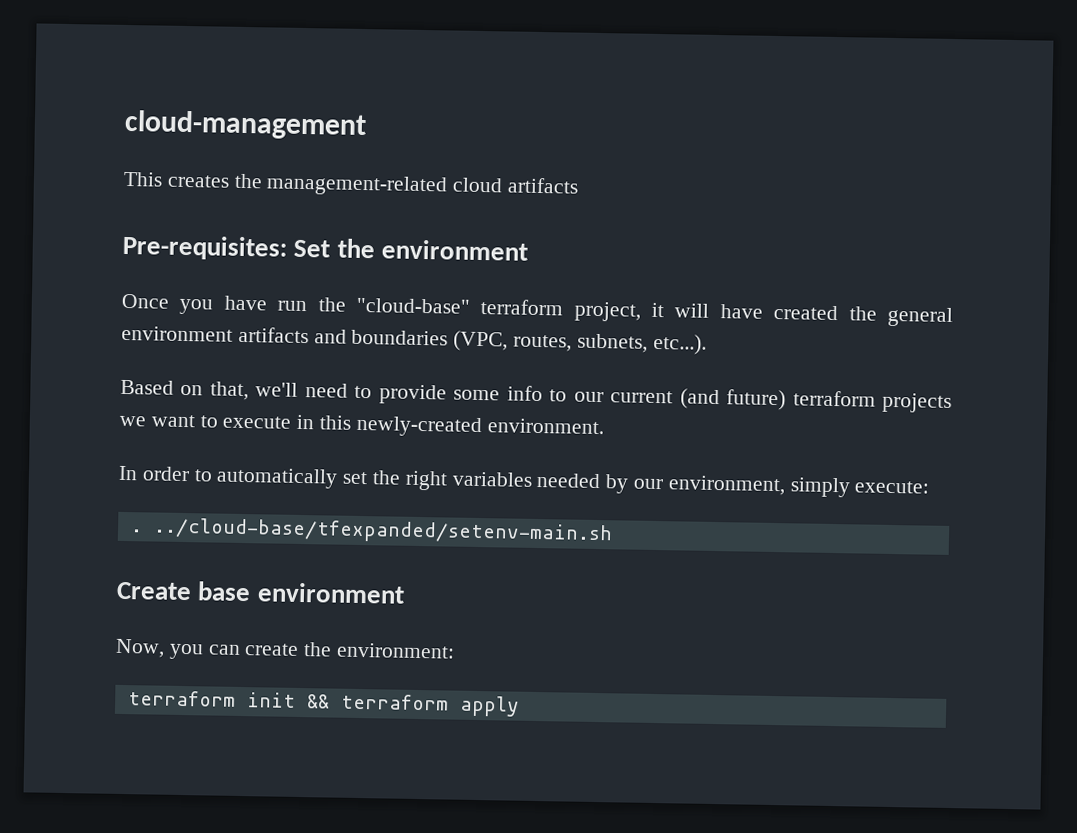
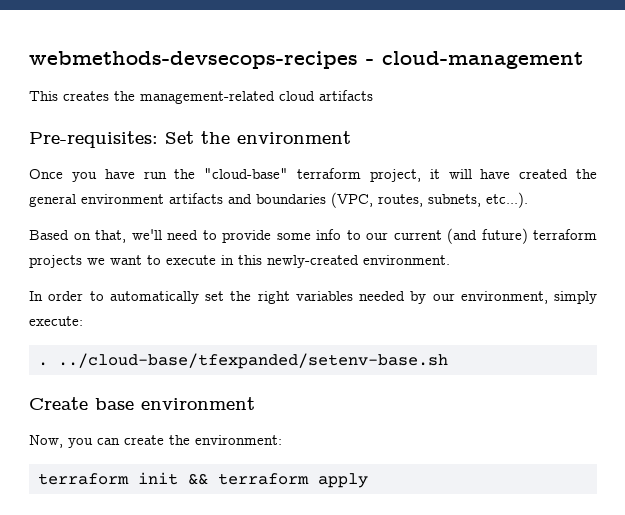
(124, 125) none -> [29,51,374,69] webmethods-devsecops-recipes -
[152,517,613,546] ../cloud-base/tfexpanded/setenv-main.sh -> [57,353,448,369] ../cloud-base/tfexpanded/setenv-base.sh

